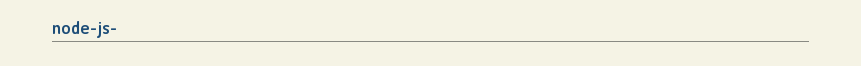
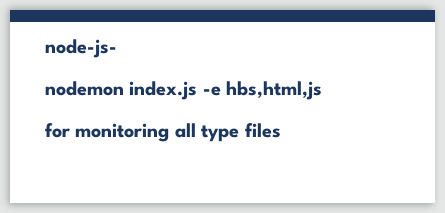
(117, 29) none -> [45,81,323,100] [45,123,281,142] // nodemon index.js -e hbs,html,js // for monitoring all type files

